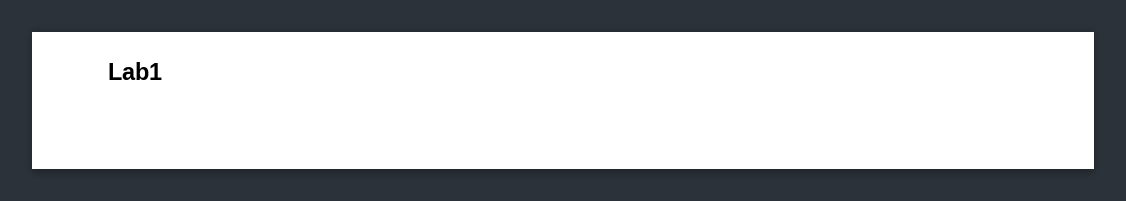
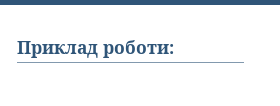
[108,62,162,80] Lab1 -> [17,40,174,58] Приклад роботи:

